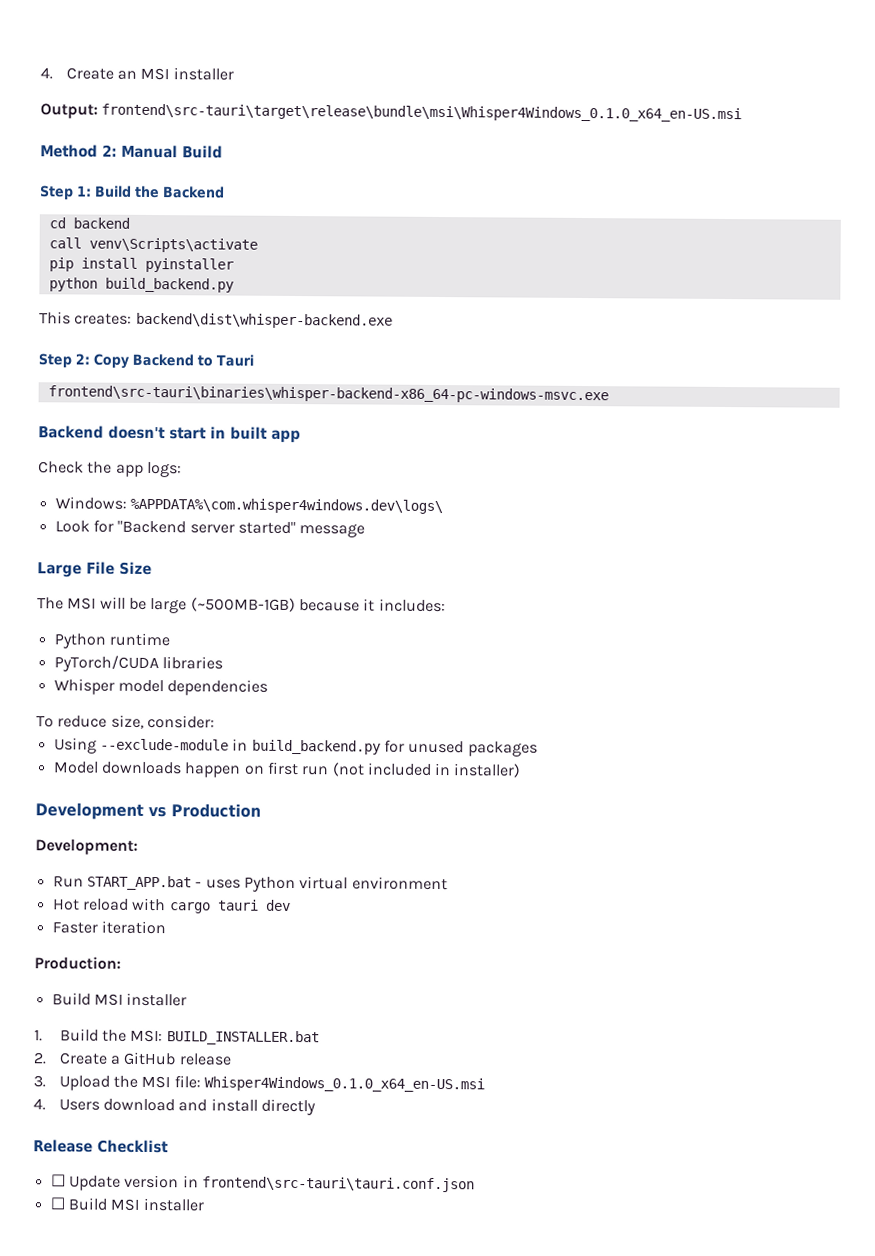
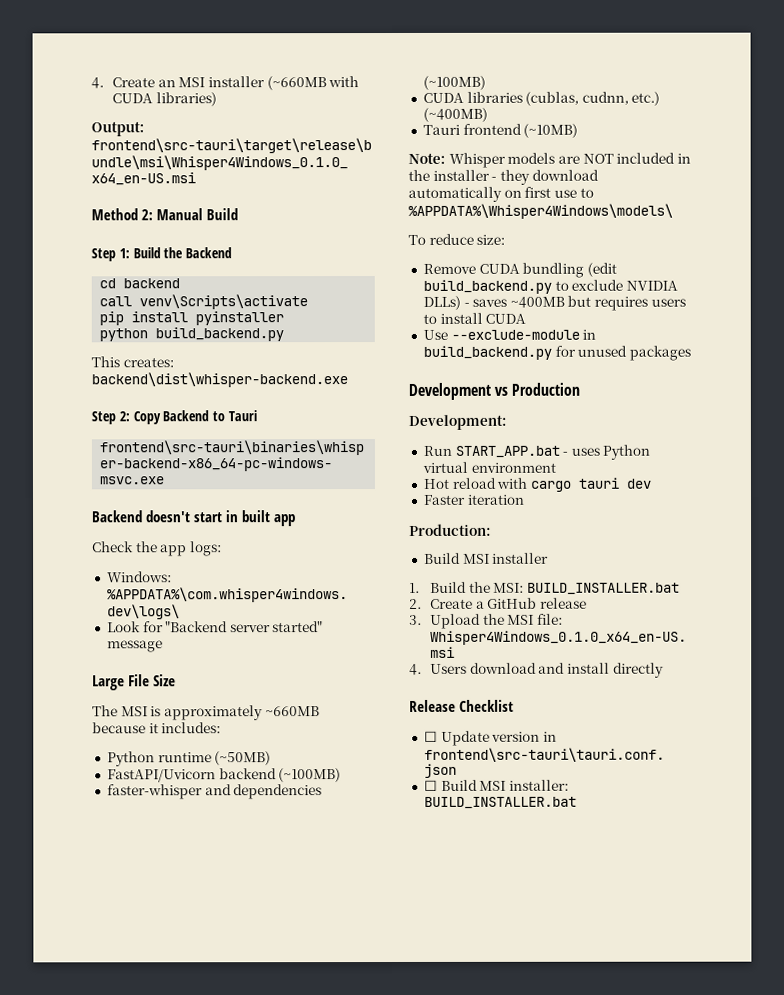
(234, 74) none -> [266,76,360,91] [112,92,217,107] (~660MB with CUDA libraries)
[99,596,296,614] will be large (~500MB-1GB) -> [150,705,320,721] is approximately ~660MB
[53,655,223,673] [53,678,269,696] [36,714,215,729] [53,737,97,754] // PyTorch/CUDA libraries // Whisper model dependencies // To reduce size, consider: // Using -> [214,751,272,766] [106,768,342,783] [106,784,323,800] [422,75,486,90] [422,91,661,106] [422,107,488,122] [422,123,579,138] [408,152,691,168] [408,169,599,185] [408,186,594,202] [408,203,673,219] [408,233,506,245] [422,262,617,278] [422,279,678,294] [422,295,686,311] [422,312,527,324] [422,329,448,340] (~50MB) // FastAPI/Uvicorn backend (~100MB) // faster-whisper and dependencies (~100MB) // CUDA libraries (cublas, cudnn, etc.) (~400MB) // Tauri frontend (~10MB) // Note: Whisper models are NOT included in the installer - they download automatically on first use to %APPDATA%\Whisper4Windows\models\ // To reduce size: // Remove CUDA bundling (edit build_backend.py to exclude NVIDIA DLLs) - saves ~400MB but requires users to install CUDA // Use
[52,761,522,778] // Model downloads happen on first run (not included in installer) -> (691, 353) none
[142,1197,205,1212] installer -> [508,779,569,791] [423,796,577,809] installer: BUILD_INSTALLER.bat

